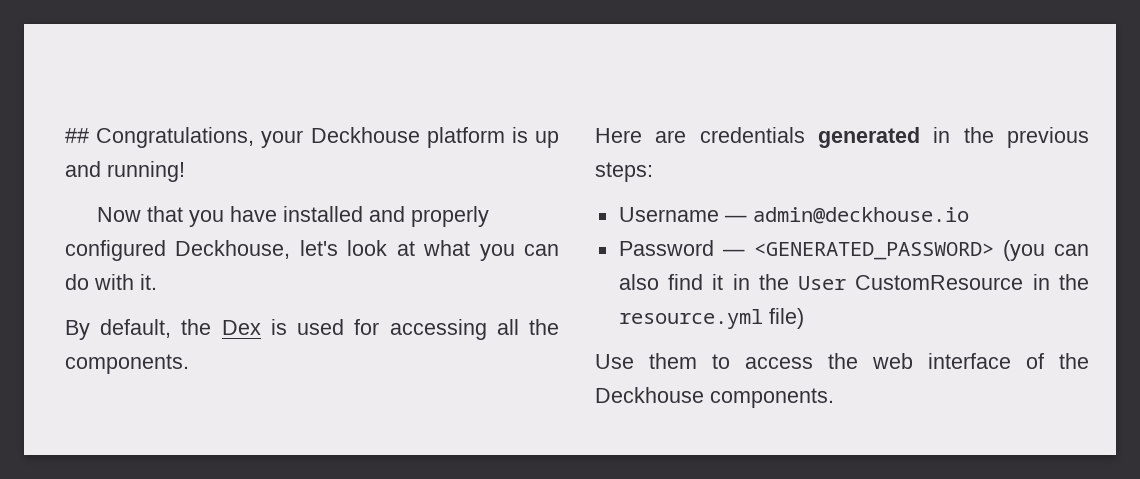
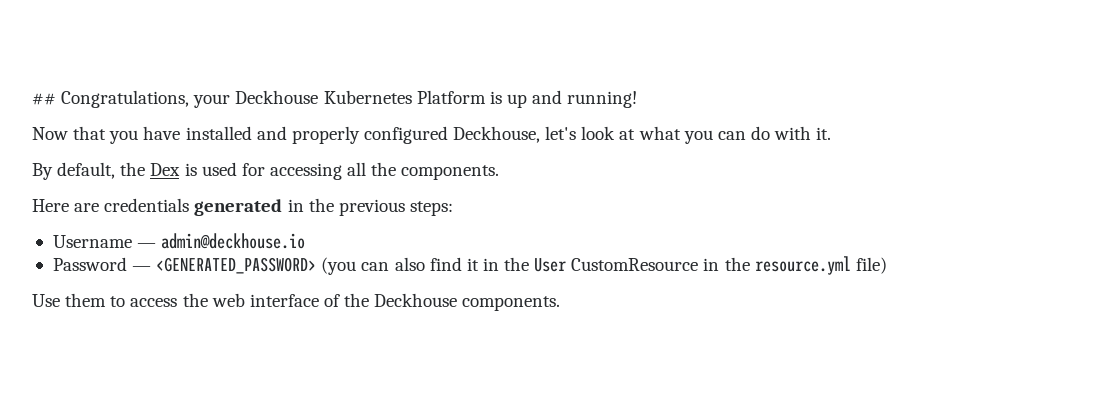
[426,127,505,148] platform -> [323,90,486,104] Kubernetes Platform

